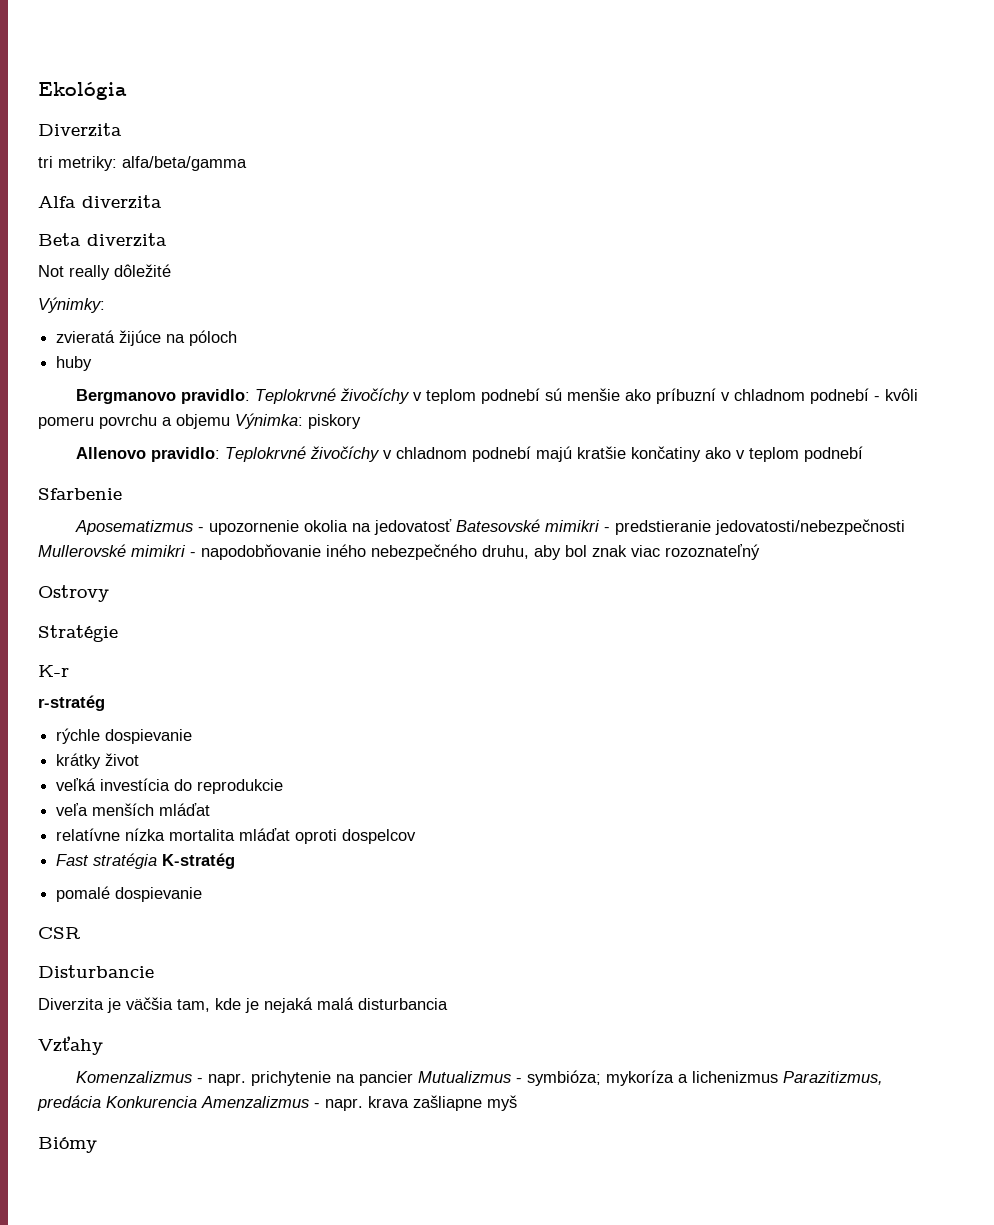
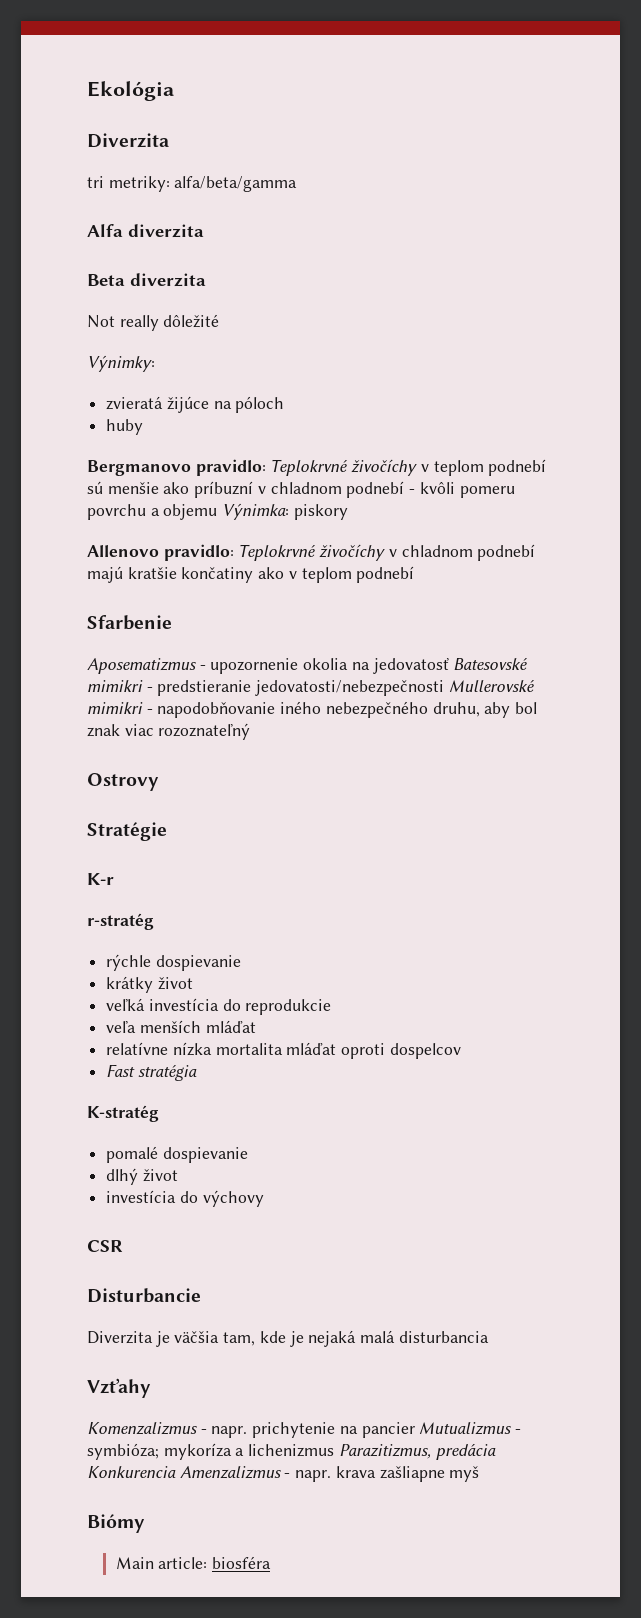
(158, 861) none -> (197, 1073) //
(203, 894) none -> [106,1168,178,1185] [106,1190,264,1207] // dlhý život // investícia do výchovy
(97, 1145) none -> [115,1556,272,1569] // Main article: biosféra

